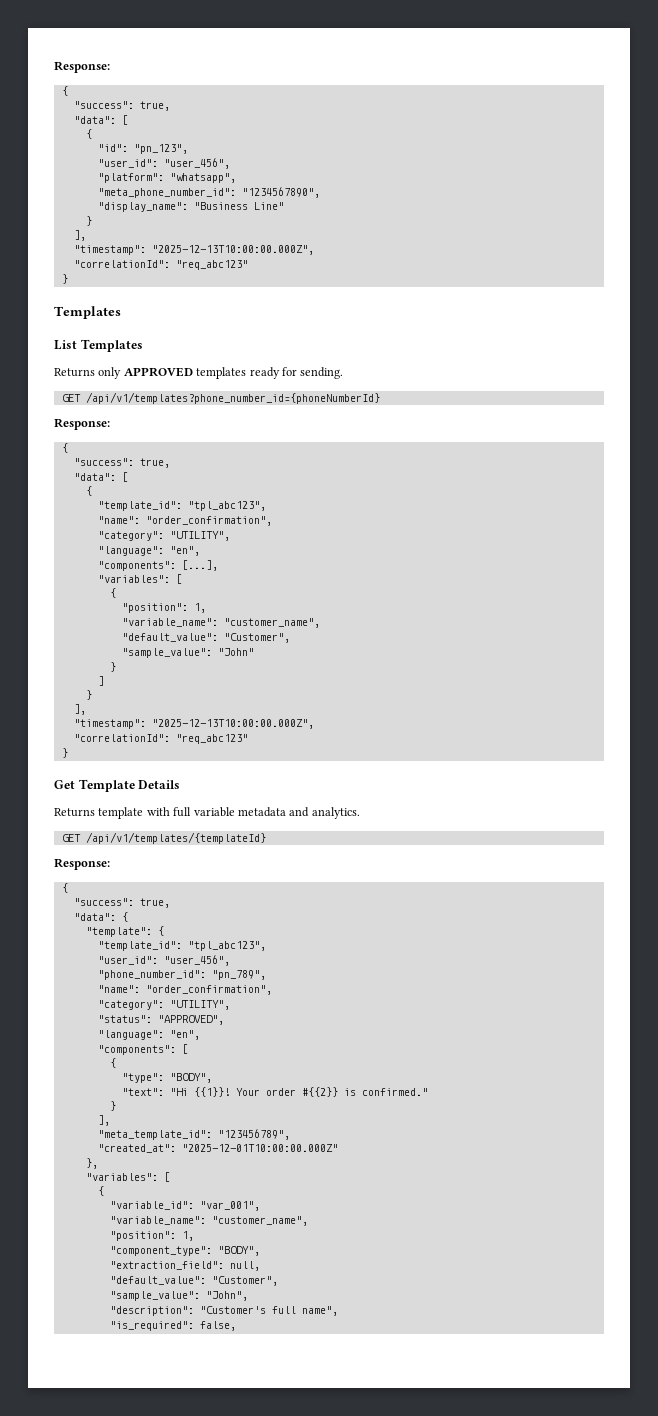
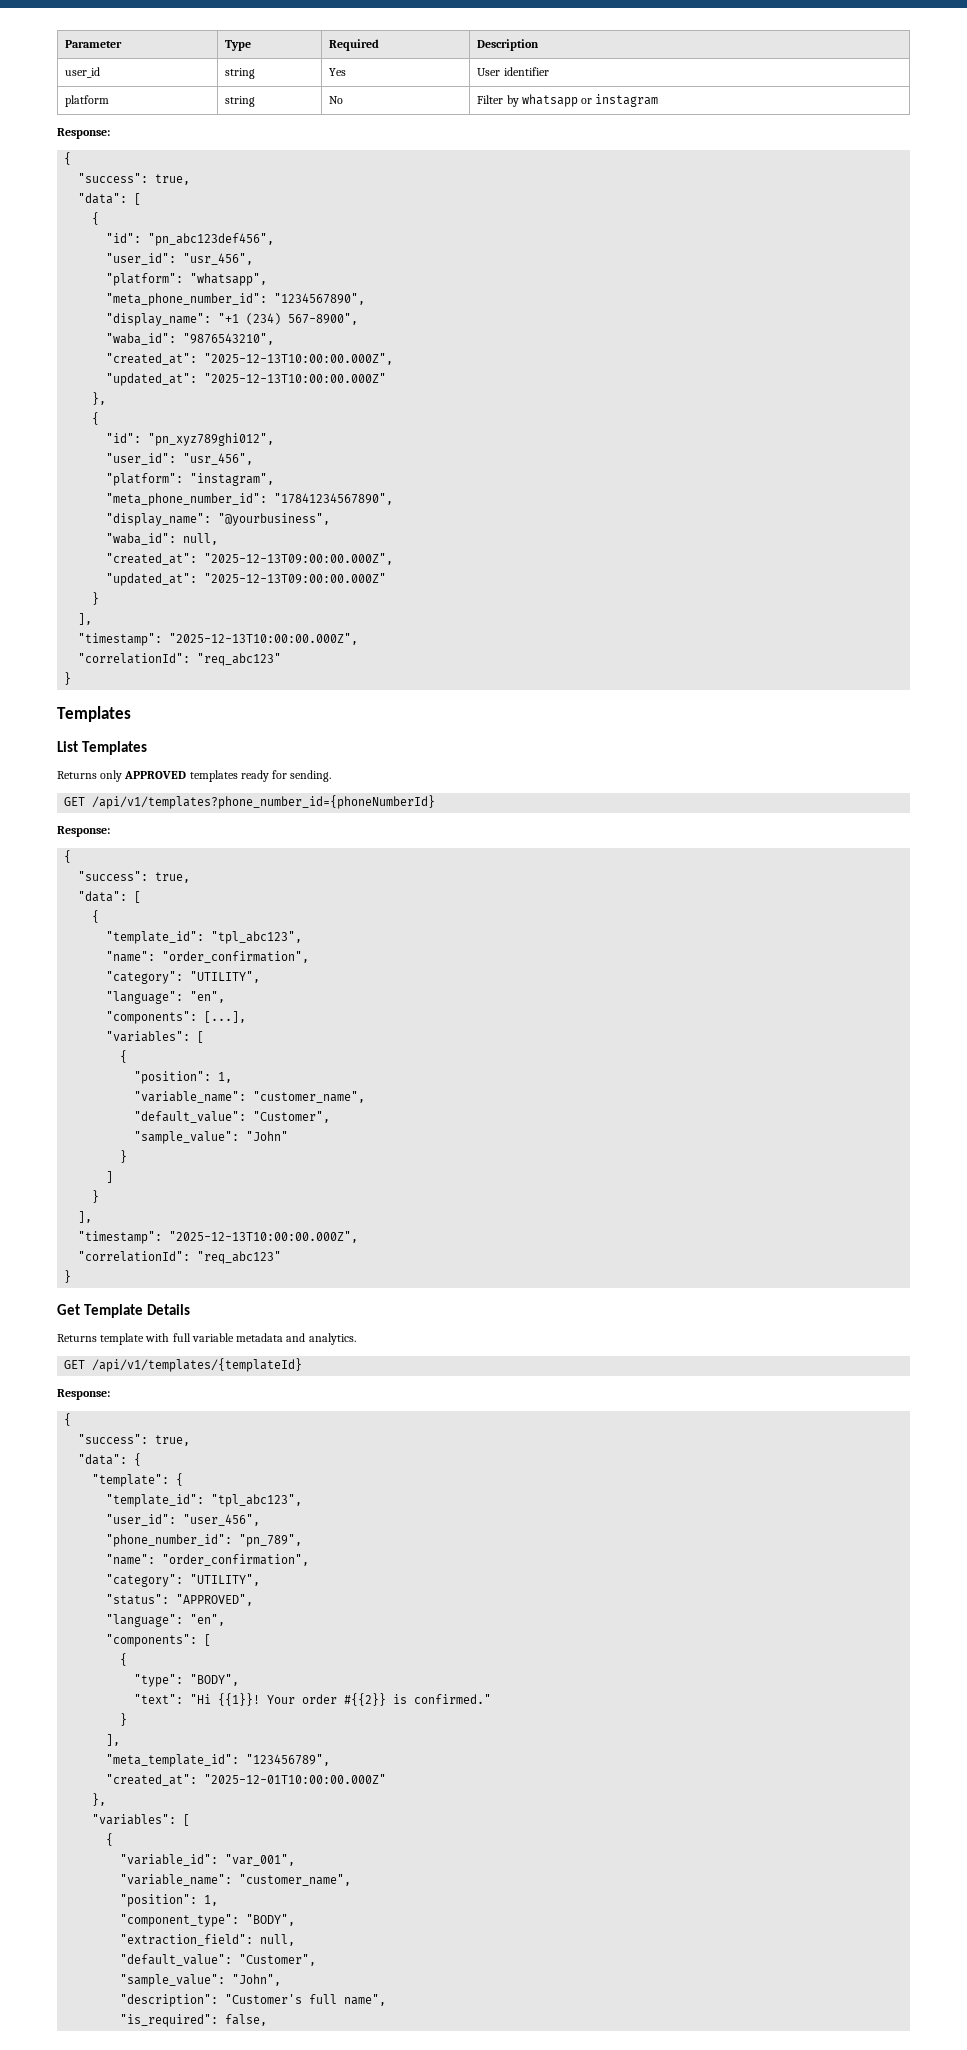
(54, 67) none -> [65,40,123,48] [225,40,252,51] [329,39,380,51] [477,39,540,51] [65,67,101,78] [225,68,256,79] [329,68,347,76] [477,67,549,76] [65,95,110,107] [225,96,256,107] [329,96,344,104] [477,94,659,107] Parameter | Type | Required | Description // user_id | string | Yes | User identifier // platform | string | No | Filter by whatsapp or instagram //
[133,144,188,154] [97,158,230,169] "pn_123", // "user_id": "user_456", -> [148,233,275,246] [106,253,254,265] "pn_abc123def456", // "user_id": "usr_456",
[193,202,284,210] "Business Line" -> [218,313,359,325] [106,333,275,345] [106,353,394,365] [106,373,387,386] [92,392,107,405] [92,412,100,425] [106,433,275,446] [106,453,254,465] [106,473,275,486] [106,493,394,506] [106,513,331,526] [106,533,219,545] [106,553,394,565] [106,573,387,586] "+1 (234) 567-8900", // "waba_id": "9876543210", // "created_at": "2025-12-13T10:00:00.000Z", // "updated_at": "2025-12-13T10:00:00.000Z" // }, // { // "id": "pn_xyz789ghi012", // "user_id": "usr_456", // "platform": "instagram", // "meta_phone_number_id": "17841234567890", // "display_name": "@yourbusiness", // "waba_id": null, // "created_at": "2025-12-13T09:00:00.000Z", // "updated_at": "2025-12-13T09:00:00.000Z"

